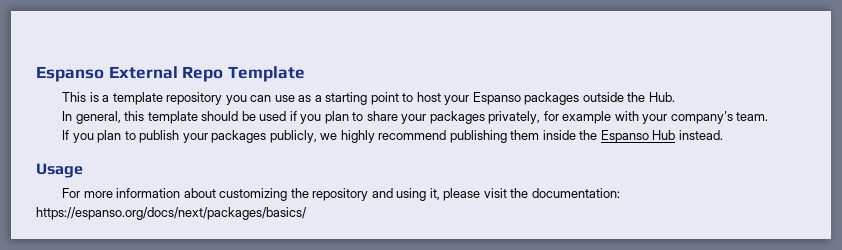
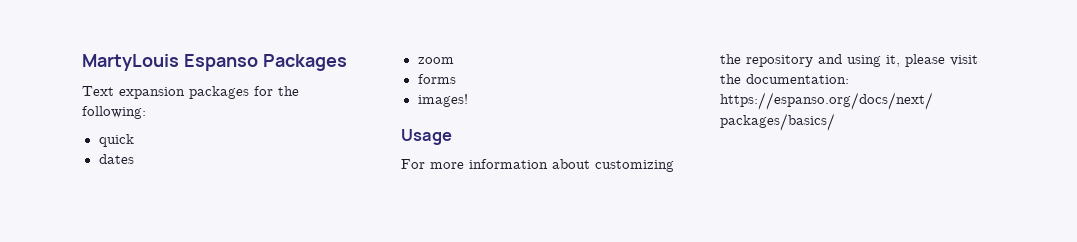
[36,66,305,82] [62,92,675,105] [62,111,769,124] [62,130,723,143] Espanso External Repo Template // This is a template repository you can use as a starting point to host your Espanso packages outside the Hub. // In general, this template should be used if you plan to share your packages privately, for example with your company's team. // If you plan to publish your packages publicly, we highly recommend publishing them inside the Espanso Hub instead. -> [82,54,347,71] [82,86,299,99] [82,106,146,119] [98,134,134,147] [98,154,134,164] [417,57,454,64] [417,74,456,84] [417,94,468,107] MartyLouis Espanso Packages // Text expansion packages for the following: // quick // dates // zoom // forms // images!

